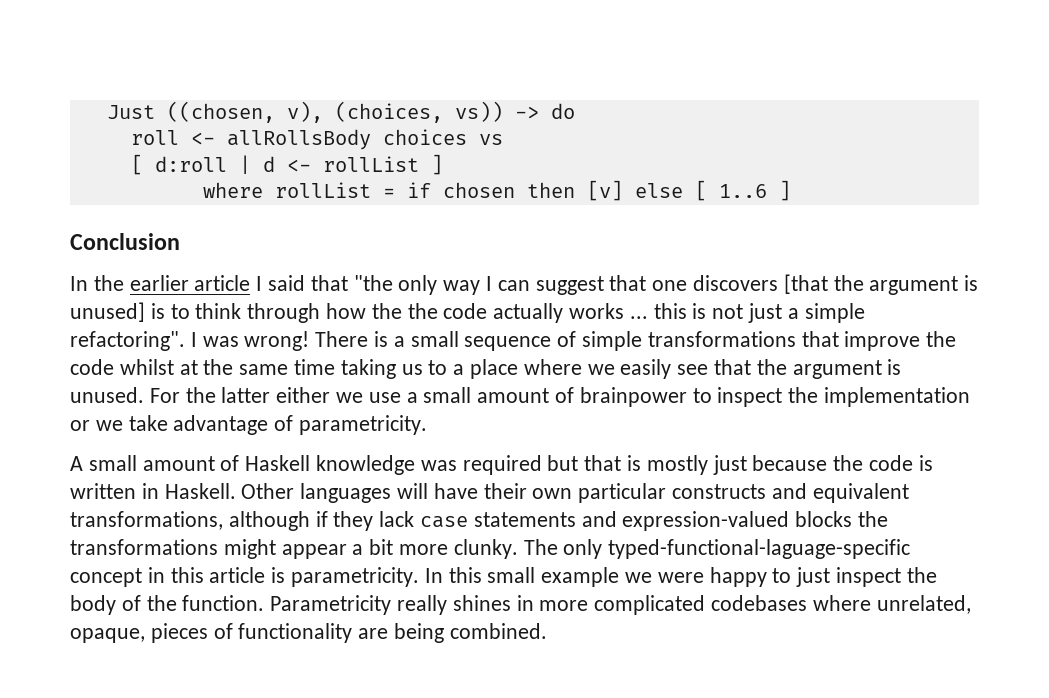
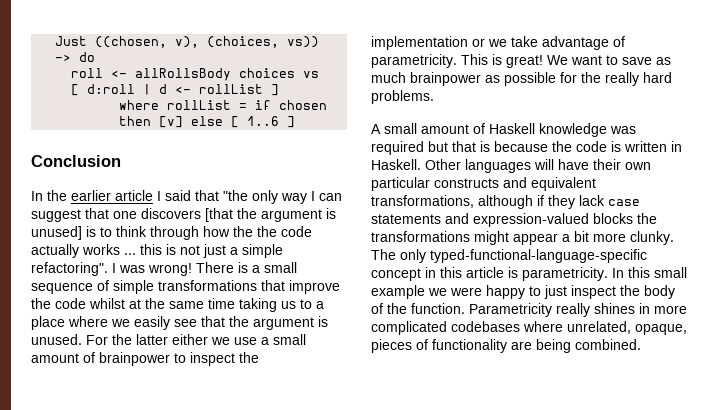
(428, 425) none -> [461,54,671,68] [371,72,672,86] [371,90,434,104] This is great! We want to save as much brainpower as possible for the really hard problems.
[646,455,747,475] mostly just -> (490, 146) none
[608,539,911,559] typed-functional-laguage-specific -> [430,249,647,263] typed-functional-language-specific

